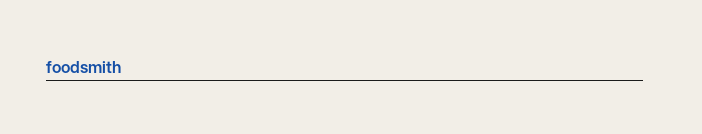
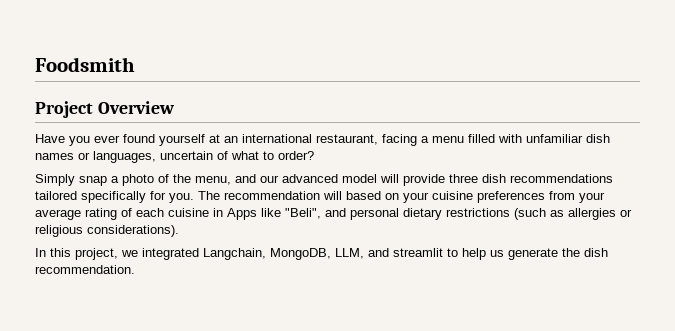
[46,61,121,73] foodsmith -> [35,57,135,72] [35,101,175,118] [35,134,610,146] [35,151,314,163] [35,174,613,186] [35,191,605,203] [35,208,632,220] [35,225,179,237] [35,248,608,260] [35,265,135,274] Foodsmith // Project Overview // Have you ever found yourself at an international restaurant, facing a menu filled with unfamiliar dish names or languages, uncertain of what to order? // Simply snap a photo of the menu, and our advanced model will provide three dish recommendations tailored specifically for you. The recommendation will based on your cuisine preferences from your average rating of each cuisine in Apps like "Beli", and personal dietary restrictions (such as allergies or religious considerations). // In this project, we integrated Langchain, MongoDB, LLM, and streamlit to help us generate the dish recommendation.

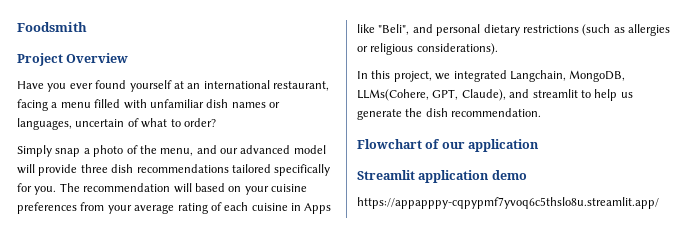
[335,248,364,259] LLM, -> [357,89,506,101] LLMs(Cohere, GPT, Claude),
(135, 269) none -> [357,139,540,152] [357,170,527,183] [357,197,659,209] // Flowchart of our application // Streamlit application demo // https://appapppy-cqpypmf7yvoq6c5thslo8u.streamlit.app/

